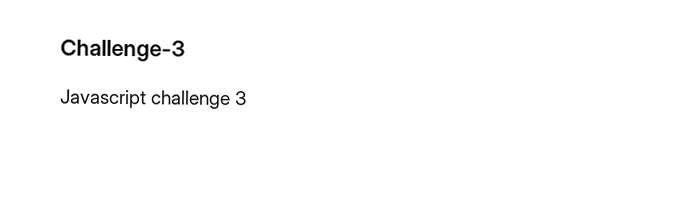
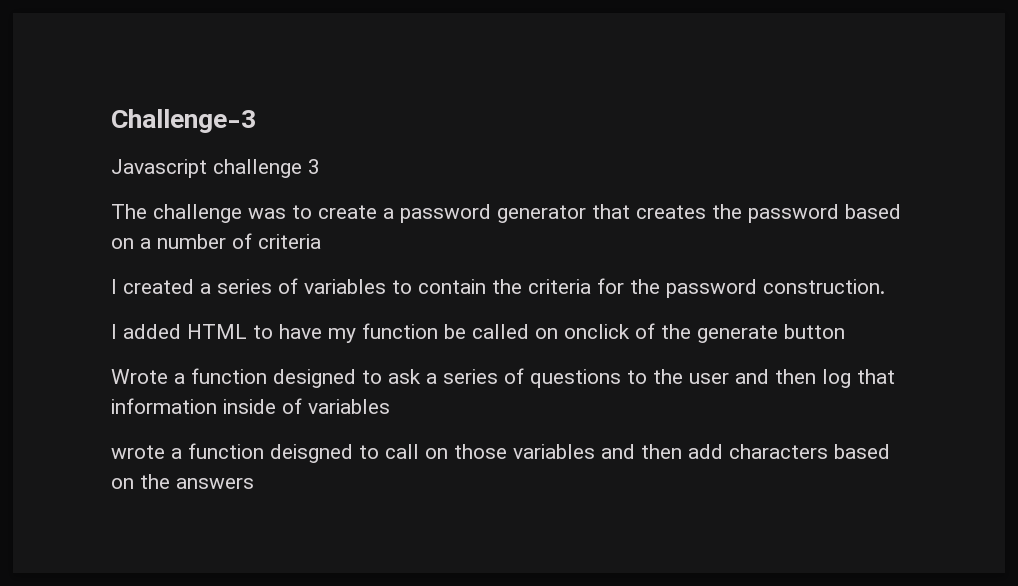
(248, 98) none -> [111,204,901,223] [111,233,321,249] [111,278,885,298] [111,323,845,343] [111,368,895,388] [111,398,390,414] [111,443,890,463] [111,474,254,489] // The challenge was to create a password generator that creates the password based on a number of criteria // I created a series of variables to contain the criteria for the password construction. // I added HTML to have my function be called on onclick of the generate button // Wrote a function designed to ask a series of questions to the user and then log that information inside of variables // wrote a function deisgned to call on those variables and then add characters based on the answers

